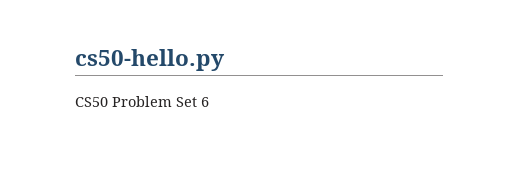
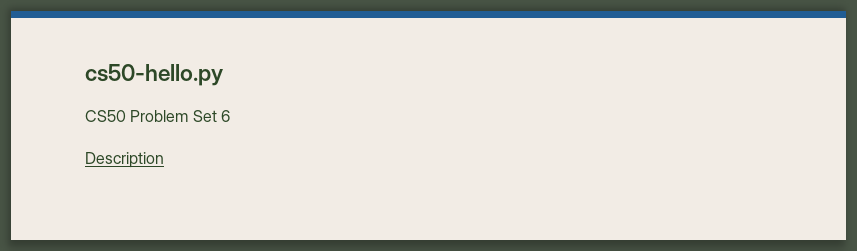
(209, 102) none -> [85,152,164,168] // Description

